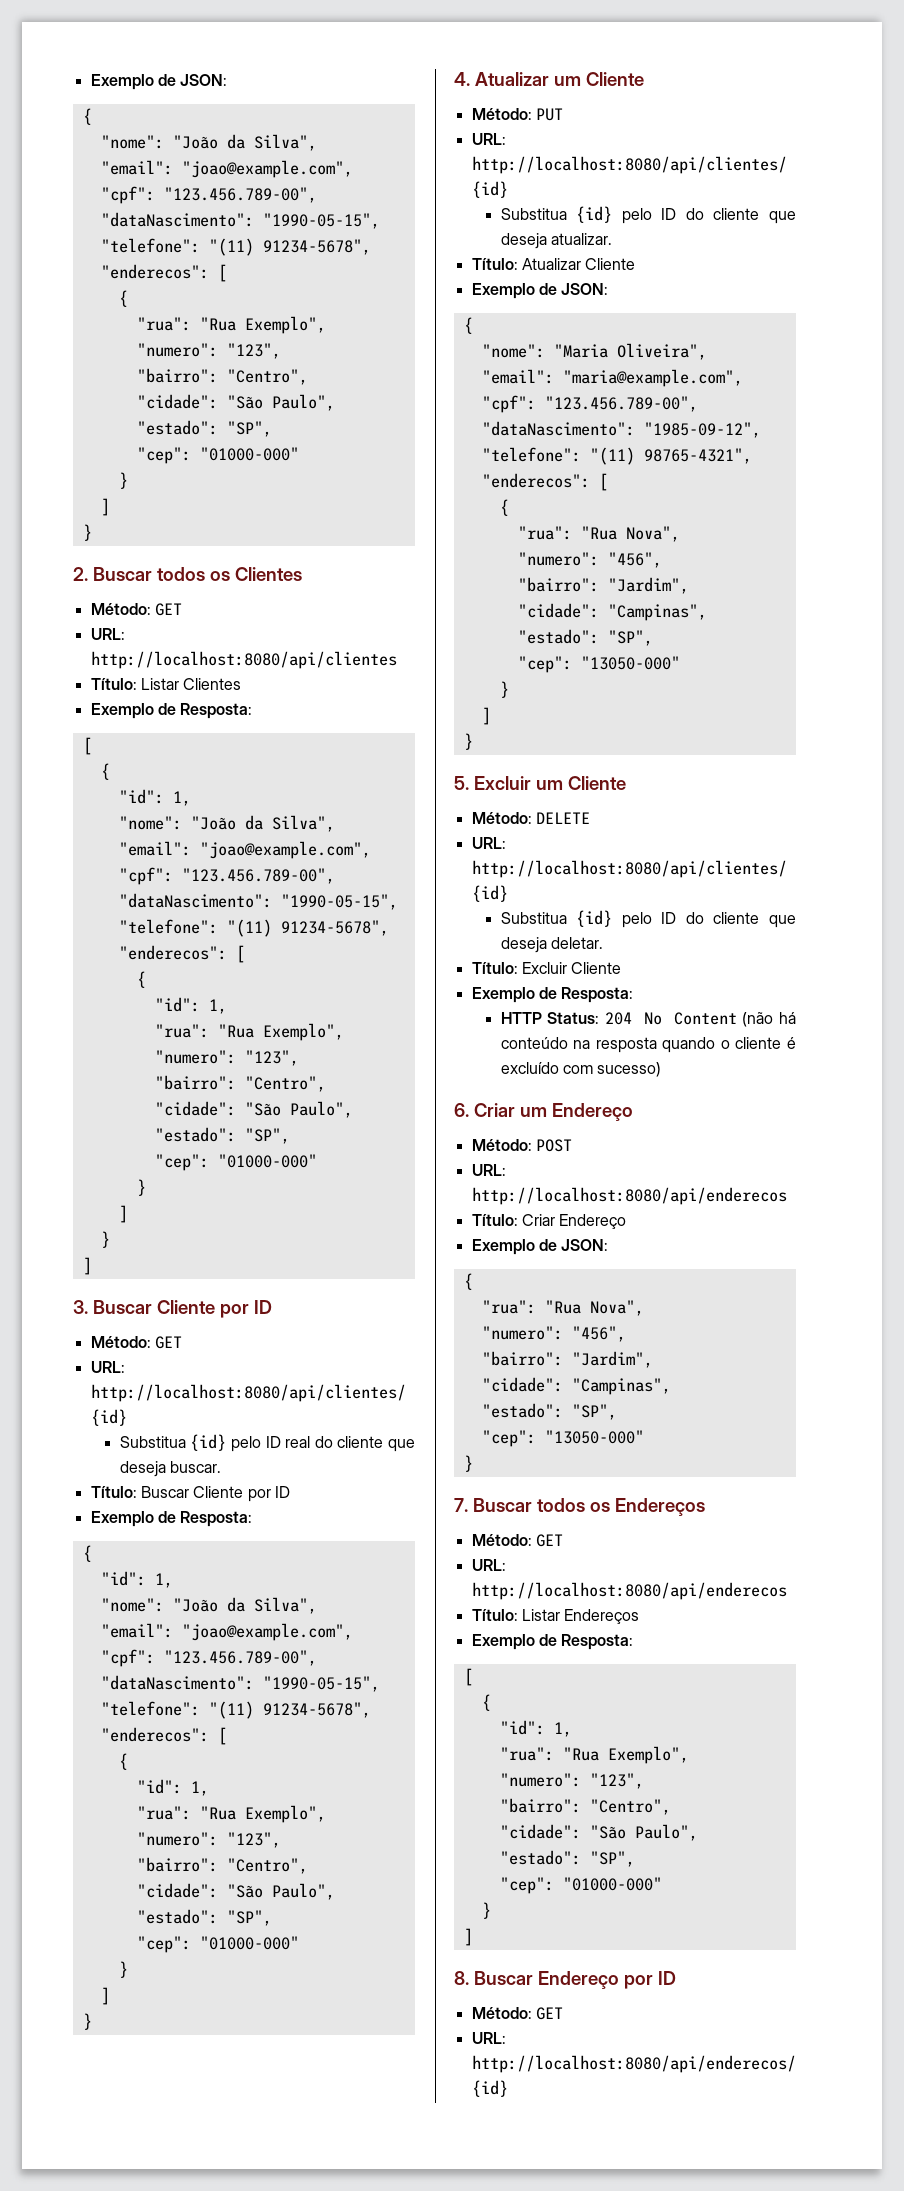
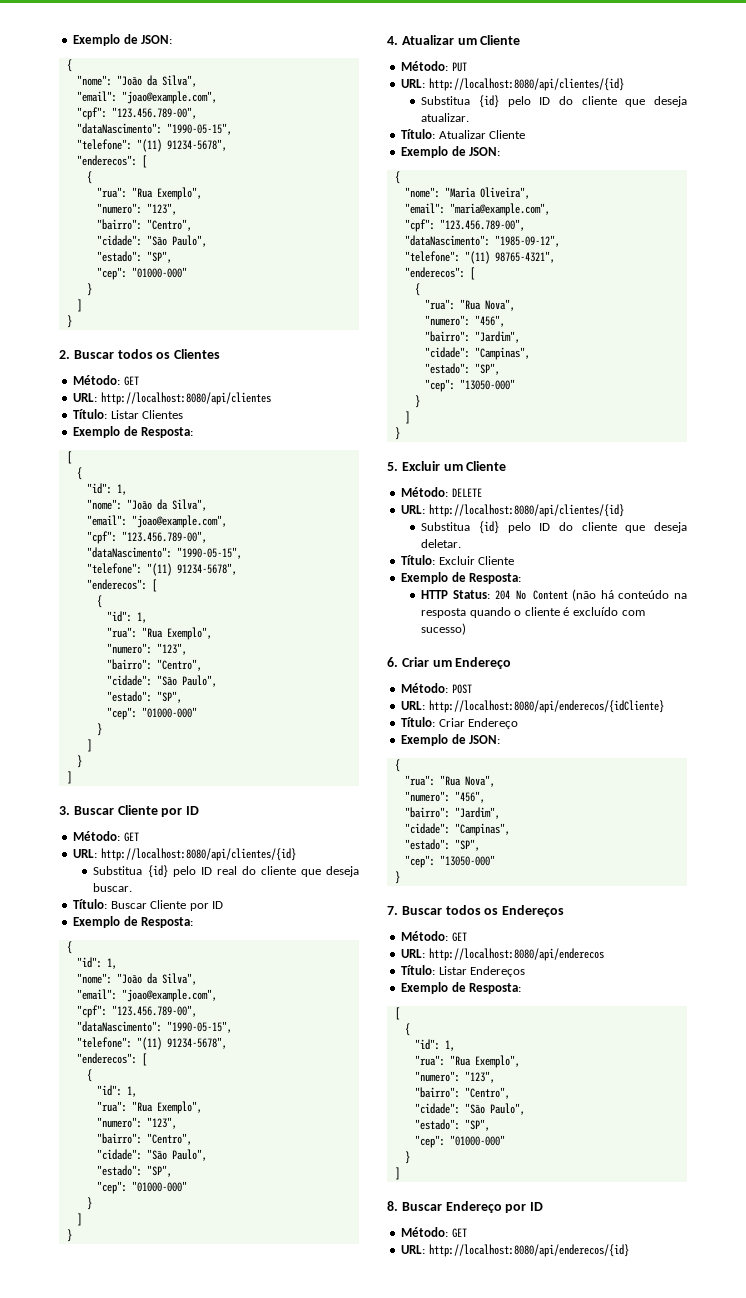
[471,1187,787,1205] http://localhost:8080/api/enderecos -> [428,700,664,713] http://localhost:8080/api/enderecos/{idCliente}

